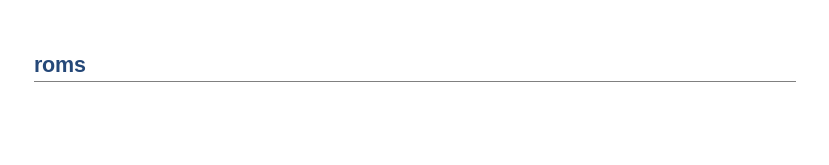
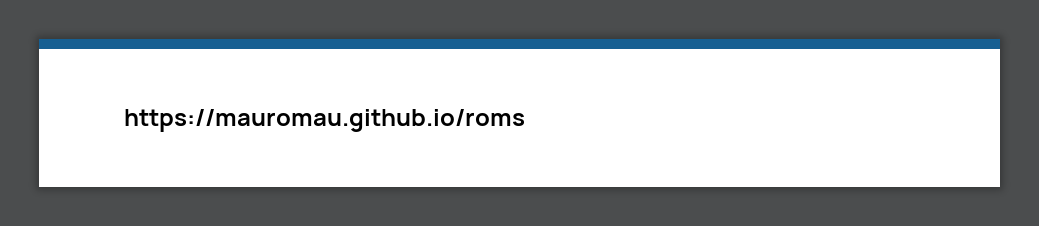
[34,59,86,72] roms -> [124,109,525,132] https://mauromau.github.io/roms

